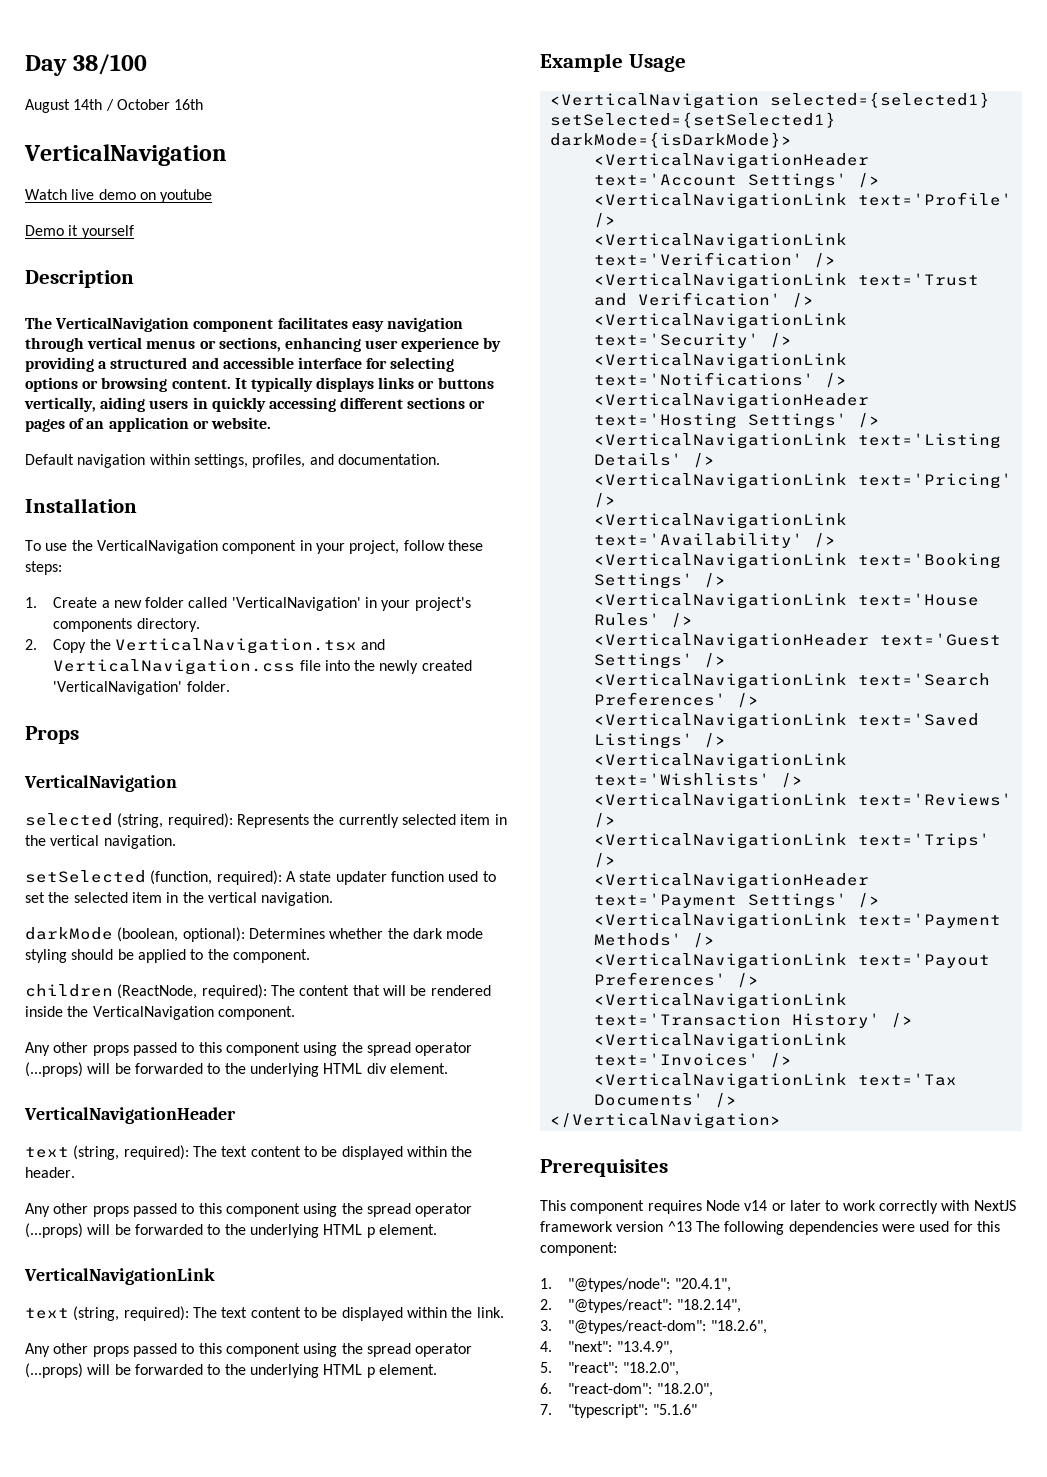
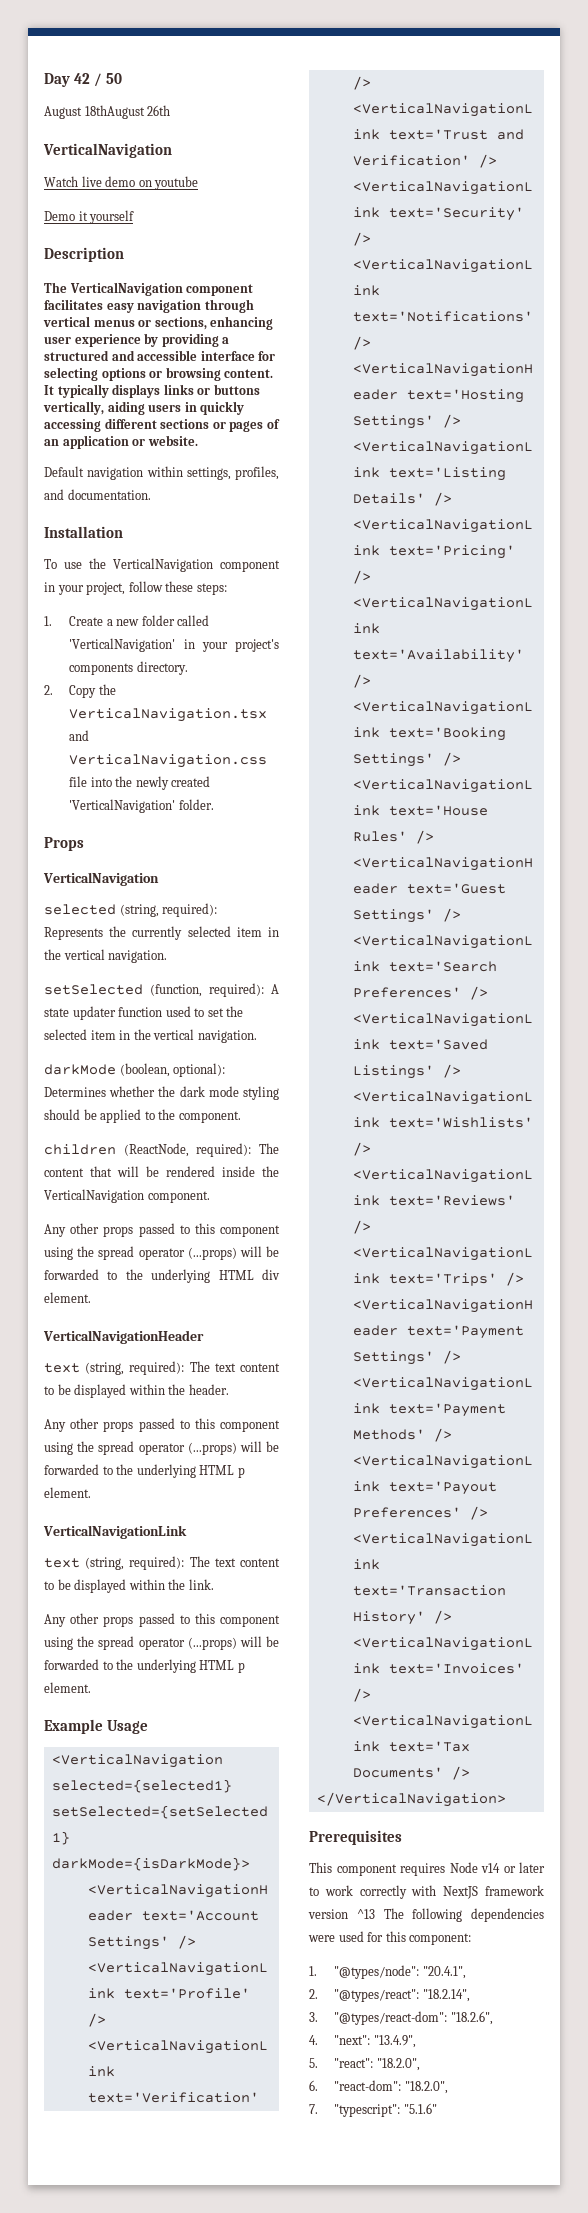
[73,54,148,75] [25,99,204,113] 38/100 // August 14th / October 16th -> [74,73,123,87] [44,105,171,119] 42 / 50 // August 18thAugust 26th

